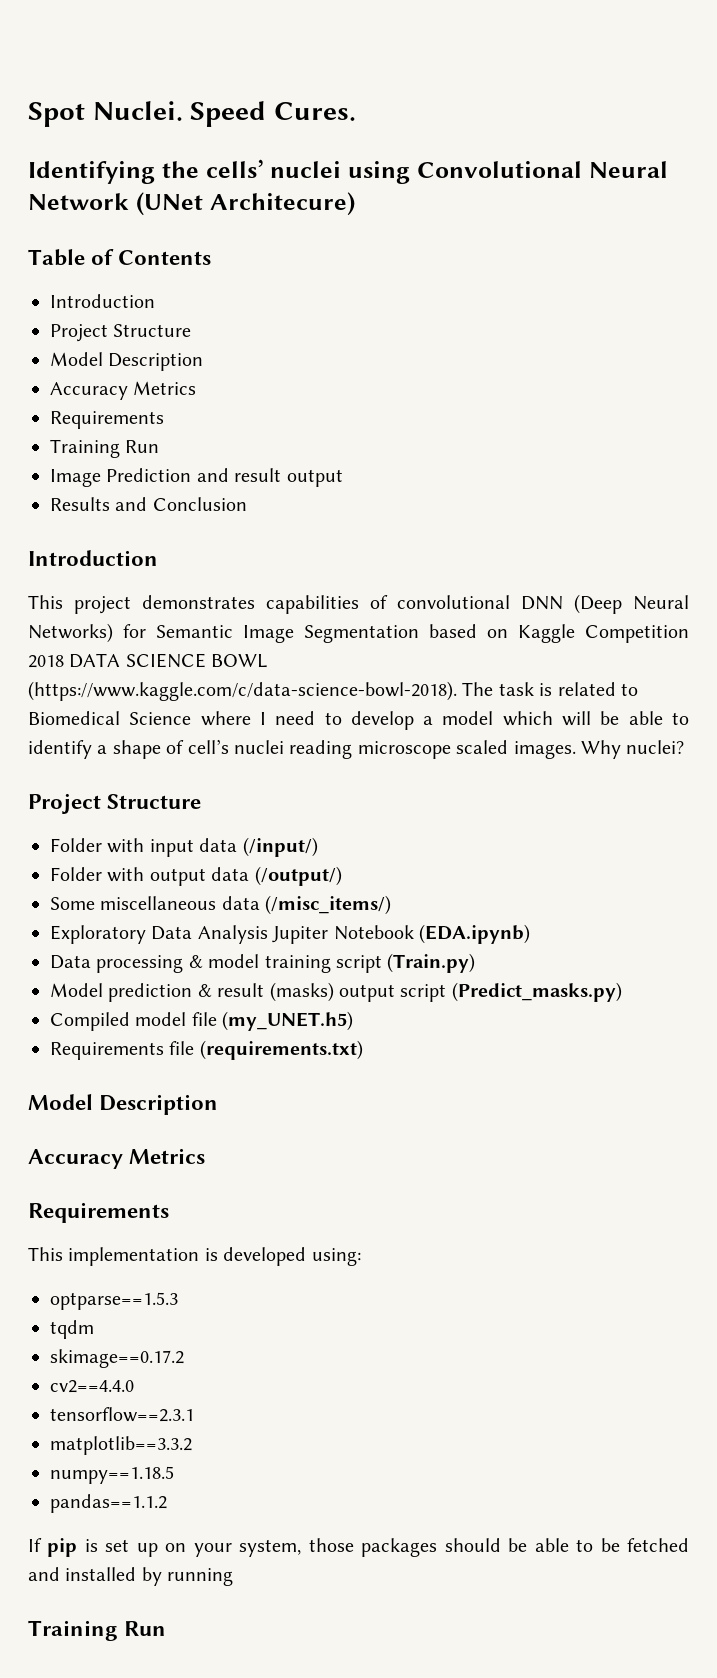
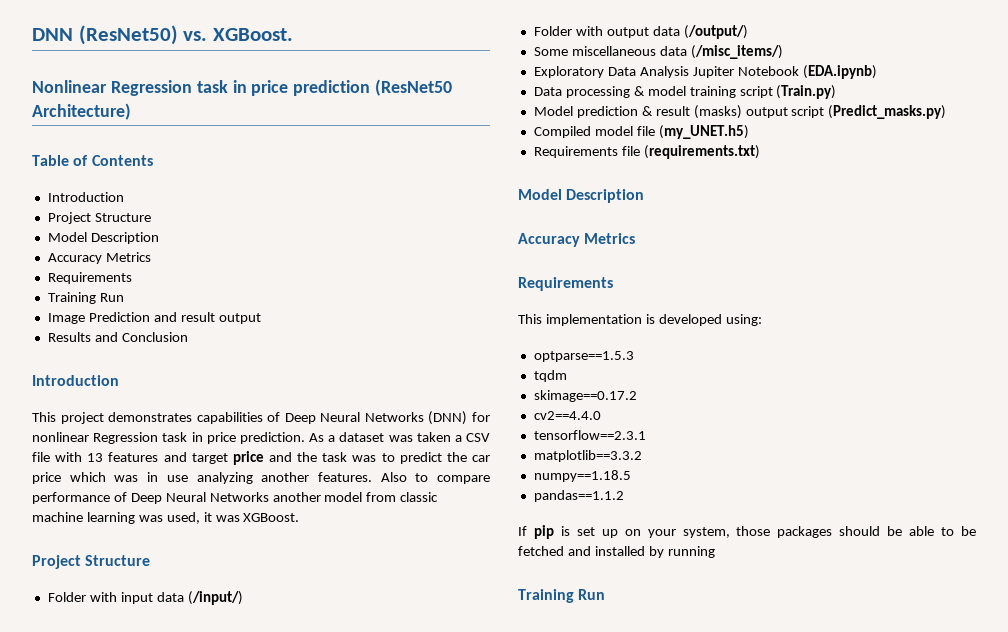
[28,101,356,127] [28,159,668,184] [28,192,355,216] Spot Nuclei. Speed Cures. // Identifying the cells’ nuclei using Convolutional Neural Network (UNet Architecure) -> [32,25,293,45] [32,79,453,96] [32,103,131,120] DNN (ResNet50) vs. XGBoost. // Nonlinear Regression task in price prediction (ResNet50 Architecture)
[397,594,689,614] [28,623,689,643] [28,653,268,668] [28,681,638,701] [28,711,689,730] [28,739,685,759] convolutional DNN (Deep Neural Networks) for Semantic Image Segmentation based on Kaggle Competition 2018 DATA SCIENCE BOWL (https://www.kaggle.com/c/data-science-bowl-2018). The task is related to Biomedical Science where I need to develop a model which will be able to identify a shape of cell’s nuclei reading microscope scaled images. Why nuclei? -> [284,411,490,425] [32,432,491,444] [32,451,491,465] [32,472,490,484] [32,492,439,504] [32,512,300,524] Deep Neural Networks (DNN) for nonlinear Regression task in price prediction. As a dataset was taken a CSV file with 13 features and target price and the task was to predict the car price which was in use analyzing another features. Also to compare performance of Deep Neural Networks another model from classic machine learning was used, it was XGBoost.

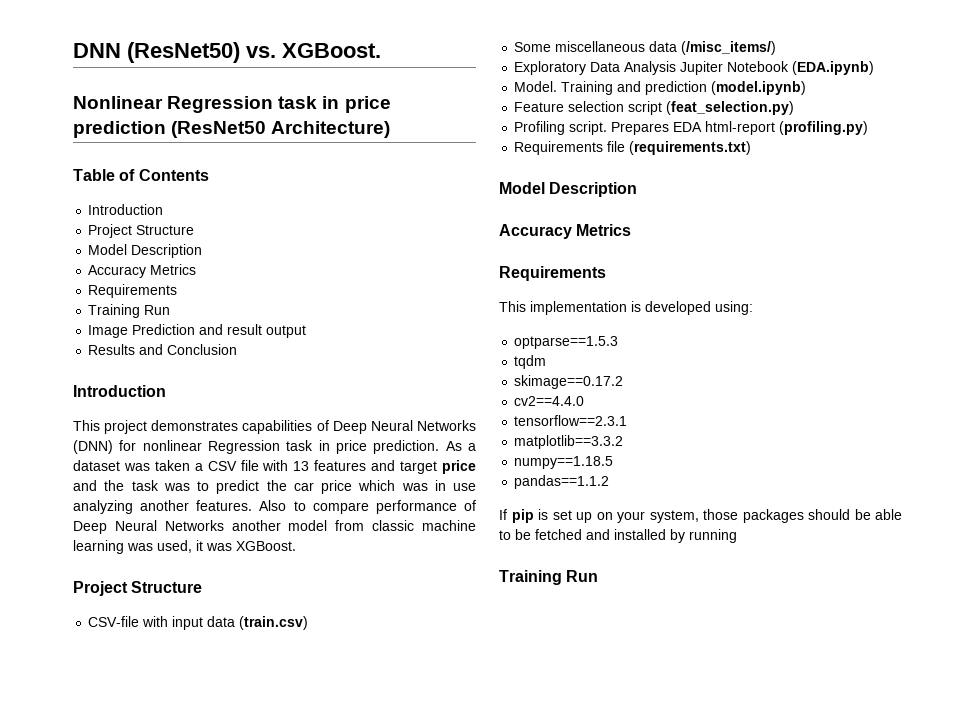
[47,592,86,602] Folder -> [88,616,140,627] CSV-file
[187,591,243,605] [533,25,748,39] (/input/) // Folder with output data (/output/) -> [239,616,309,630] (train.csv)
[533,85,837,99] [533,105,947,119] [533,125,749,139] Data processing & model training script (Train.py) // Model prediction & result (masks) output script (Predict_masks.py) // Compiled model file (my_UNET.h5) -> [514,81,807,95] [514,101,795,115] [514,121,869,135] Model. Training and prediction (model.ipynb) // Feature selection script (feat_selection.py) // Profiling script. Prepares EDA html-report (profiling.py)

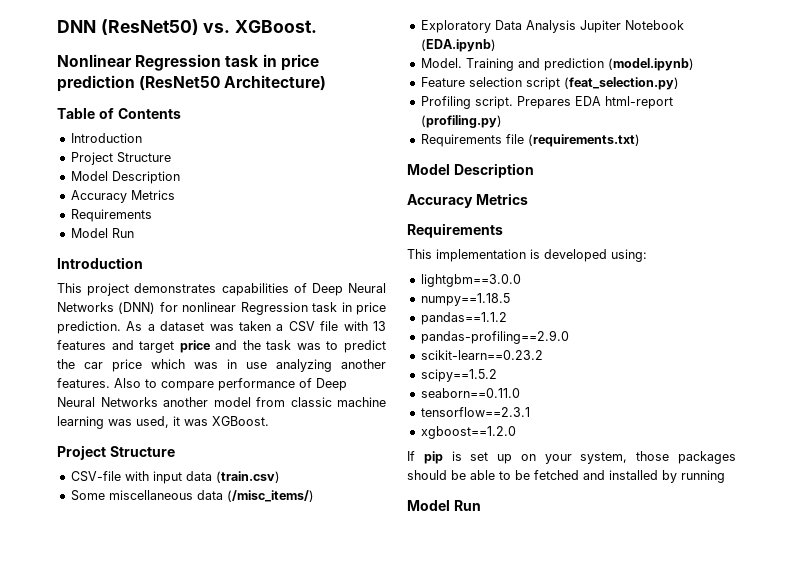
[88,304,171,318] [88,324,307,338] [88,344,238,355] Training Run // Image Prediction and result output // Results and Conclusion -> [70,228,134,238] Model Run
[514,336,619,349] [514,355,547,369] [514,375,624,389] [514,396,585,406] [514,415,628,426] [514,435,624,449] [514,456,614,469] [514,475,610,489] optparse==1.5.3 // tqdm // skimage==0.17.2 // cv2==4.4.0 // tensorflow==2.3.1 // matplotlib==3.3.2 // numpy==1.18.5 // pandas==1.1.2 -> [420,274,521,287] [420,293,510,306] [420,312,507,325] [420,330,569,344] [420,350,543,360] [420,369,497,382] [420,388,520,398] [420,407,530,417] [420,426,516,439] lightgbm==3.0.0 // numpy==1.18.5 // pandas==1.1.2 // pandas-profiling==2.9.0 // scikit-learn==0.23.2 // scipy==1.5.2 // seaborn==0.11.0 // tensorflow==2.3.1 // xgboost==1.2.0
[499,570,562,585] Training -> [407,500,450,511] Model

